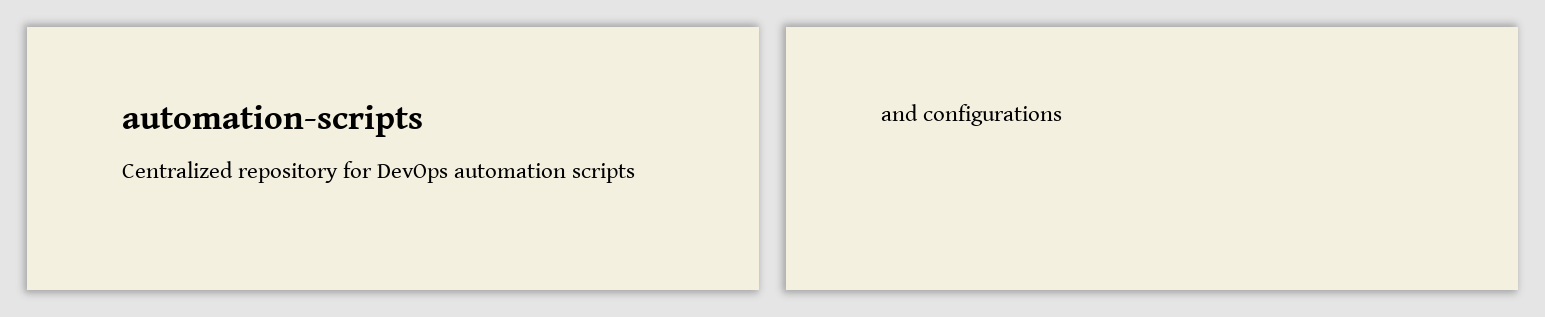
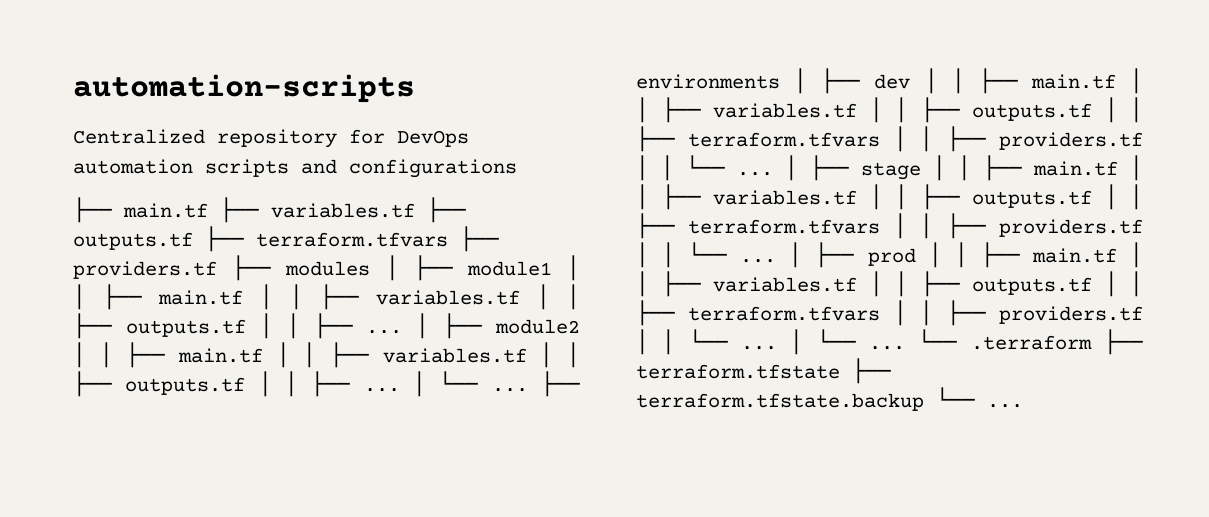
(1063, 115) none -> [73,197,466,223] [73,226,499,252] [73,255,580,281] [73,284,580,310] [73,313,580,339] [73,342,580,368] [73,371,580,397] [636,68,1143,94] [636,97,1143,123] [636,126,1143,152] [636,155,1143,181] [636,184,1143,210] [636,213,1143,239] [636,242,1143,268] [636,271,1143,297] [636,300,1143,326] [636,329,1143,355] [636,358,891,384] [636,387,1023,411] // ├── main.tf ├── variables.tf ├── outputs.tf ├── terraform.tfvars ├── providers.tf ├── modules │ ├── module1 │ │ ├── main.tf │ │ ├── variables.tf │ │ ├── outputs.tf │ │ ├── ... │ ├── module2 │ │ ├── main.tf │ │ ├── variables.tf │ │ ├── outputs.tf │ │ ├── ... │ └── ... ├── environments │ ├── dev │ │ ├── main.tf │ │ ├── variables.tf │ │ ├── outputs.tf │ │ ├── terraform.tfvars │ │ ├── providers.tf │ │ └── ... │ ├── stage │ │ ├── main.tf │ │ ├── variables.tf │ │ ├── outputs.tf │ │ ├── terraform.tfvars │ │ ├── providers.tf │ │ └── ... │ ├── prod │ │ ├── main.tf │ │ ├── variables.tf │ │ ├── outputs.tf │ │ ├── terraform.tfvars │ │ ├── providers.tf │ │ └── ... │ └── ... └── .terraform ├── terraform.tfstate ├── terraform.tfstate.backup └── ...

